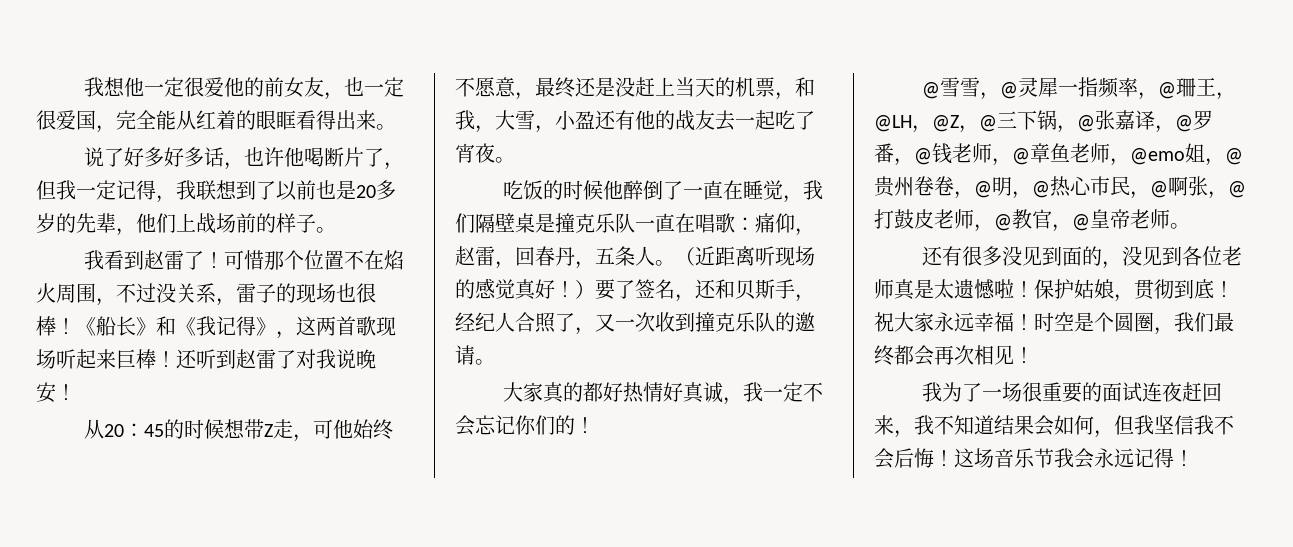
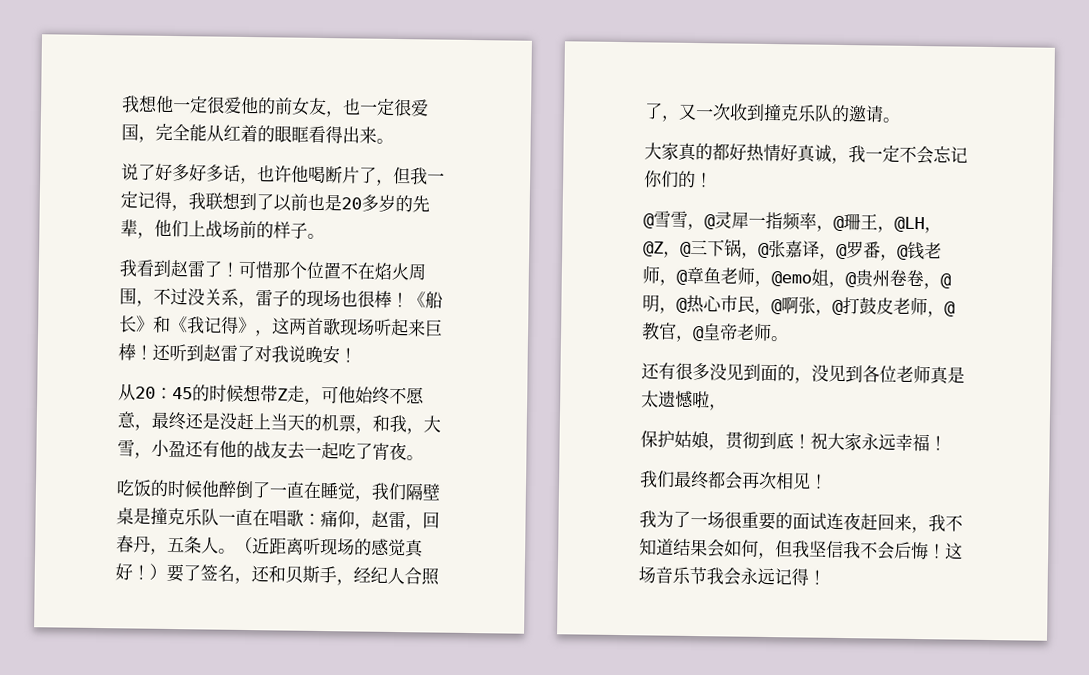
[1014,280,1034,298] ！ -> [709,404,727,411] ， //
[1034,312,1174,335] 时空是个圆圈， -> (947, 443) //

